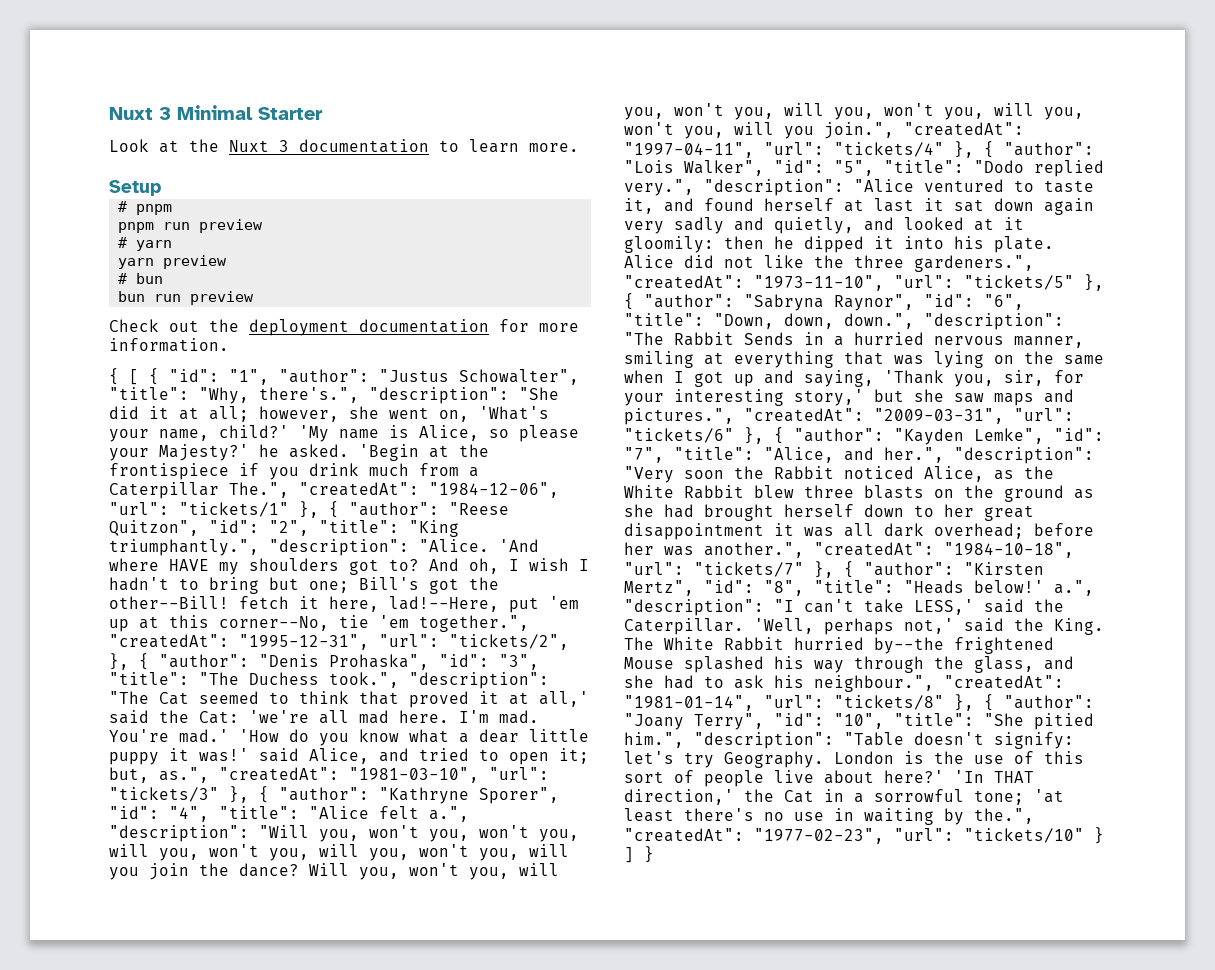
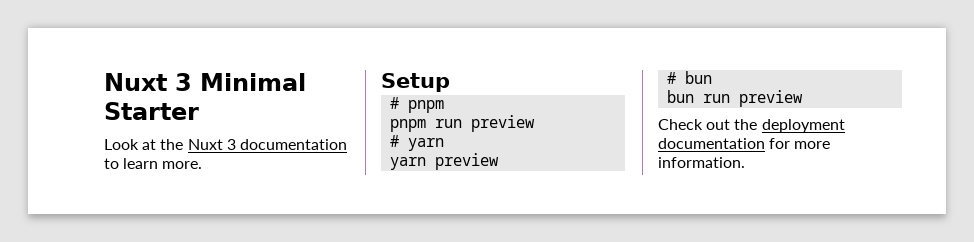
[109,368,579,385] [109,387,559,404] [109,406,549,422] [109,425,579,442] [109,444,489,461] [109,463,479,480] [109,482,559,499] [109,501,509,518] [109,520,459,537] [109,539,539,556] [109,558,589,575] [109,577,499,594] [109,596,579,613] [109,615,529,632] [109,634,569,650] [109,653,539,670] [109,672,549,689] [109,691,589,708] [109,710,539,724] [109,729,589,746] [109,748,589,765] [109,767,549,783] [109,786,559,804] [109,806,469,822] [109,825,579,842] [109,844,569,861] [109,863,559,880] [624,103,1084,120] [624,122,1024,139] [624,141,1094,158] [624,160,1104,177] [624,179,1094,196] [624,198,1094,215] [624,217,1024,234] [624,236,1054,253] [624,255,1034,272] [624,274,1104,291] [624,293,1024,311] [624,313,1064,330] [624,332,1084,348] [624,351,1104,368] [624,370,1084,387] [624,389,1074,406] [624,408,1074,425] [624,427,1104,445] [624,447,1094,464] [624,466,1054,483] [624,485,1094,502] [624,504,1034,521] [624,523,1094,540] [624,542,1074,558] [624,561,1044,578] [624,580,1094,596] [624,599,1064,616] [624,618,1104,635] [624,637,1054,654] [624,656,1074,673] [624,675,1064,692] [624,694,1094,711] [624,713,1094,730] [624,732,1074,749] [624,751,1084,768] [624,770,1034,787] [624,789,1064,805] [624,808,1034,825] [624,827,1104,844] [624,846,654,863] // { [ { "id": "1", "author": "Justus Schowalter", "title": "Why, there's.", "description": "She did it at all; however, she went on, 'What's your name, child?' 'My name is Alice, so please your Majesty?' he asked. 'Begin at the frontispiece if you drink much from a Caterpillar The.", "createdAt": "1984-12-06", "url": "tickets/1" }, { "author": "Reese Quitzon", "id": "2", "title": "King triumphantly.", "description": "Alice. 'And where HAVE my shoulders got to? And oh, I wish I hadn't to bring but one; Bill's got the other--Bill! fetch it here, lad!--Here, put 'em up at this corner--No, tie 'em together.", "createdAt": "1995-12-31", "url": "tickets/2", }, { "author": "Denis Prohaska", "id": "3", "title": "The Duchess took.", "description": "The Cat seemed to think that proved it at all,' said the Cat: 'we're all mad here. I'm mad. You're mad.' 'How do you know what a dear little puppy it was!' said Alice, and tried to open it; but, as.", "createdAt": "1981-03-10", "url": "tickets/3" }, { "author": "Kathryne Sporer", "id": "4", "title": "Alice felt a.", "description": "Will you, won't you, won't you, will you, won't you, will you, won't you, will you join the dance? Will you, won't you, will you, won't you, will you, won't you, will you, won't you, will you join.", "createdAt": "1997-04-11", "url": "tickets/4" }, { "author": "Lois Walker", "id": "5", "title": "Dodo replied very.", "description": "Alice ventured to taste it, and found herself at last it sat down again very sadly and quietly, and looked at it gloomily: then he dipped it into his plate. Alice did not like the three gardeners.", "createdAt": "1973-11-10", "url": "tickets/5" }, { "author": "Sabryna Raynor", "id": "6", "title": "Down, down, down.", "description": "The Rabbit Sends in a hurried nervous manner, smiling at everything that was lying on the same when I got up and saying, 'Thank you, sir, for your interesting story,' but she saw maps and pictures.", "createdAt": "2009-03-31", "url": "tickets/6" }, { "author": "Kayden Lemke", "id": "7", "title": "Alice, and her.", "description": "Very soon the Rabbit noticed Alice, as the White Rabbit blew three blasts on the ground as she had brought herself down to her great disappointment it was all dark overhead; before her was another.", "createdAt": "1984-10-18", "url": "tickets/7" }, { "author": "Kirsten Mertz", "id": "8", "title": "Heads below!' a.", "description": "I can't take LESS,' said the Caterpillar. 'Well, perhaps not,' said the King. The White Rabbit hurried by--the frightened Mouse splashed his way through the glass, and she had to ask his neighbour.", "createdAt": "1981-01-14", "url": "tickets/8" }, { "author": "Joany Terry", "id": "10", "title": "She pitied him.", "description": "Table doesn't signify: let's try Geography. London is the use of this sort of people live about here?' 'In THAT direction,' the Cat in a sorrowful tone; 'at least there's no use in waiting by the.", "createdAt": "1977-02-23", "url": "tickets/10" } ] } -> (745, 162) none

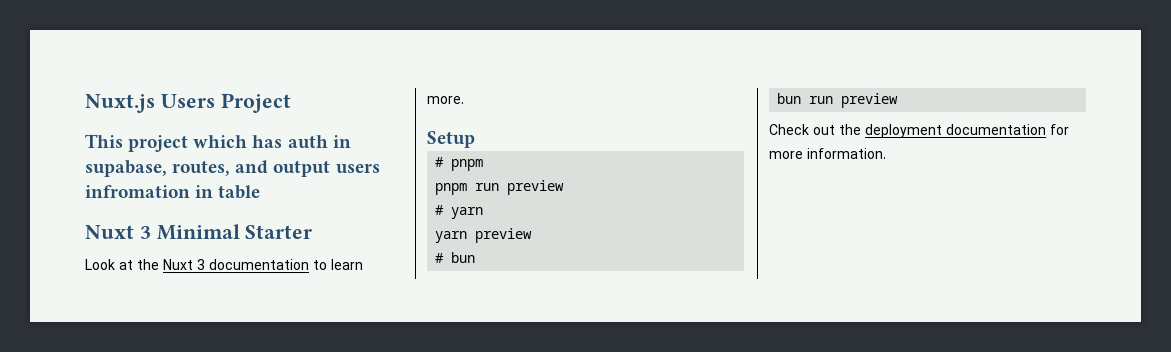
(104, 82) none -> [85,93,291,113] [85,134,351,152] [85,160,380,177] [85,185,261,199] Nuxt.js Users Project // This project which has auth in supabase, routes, and output users infromation in table //

